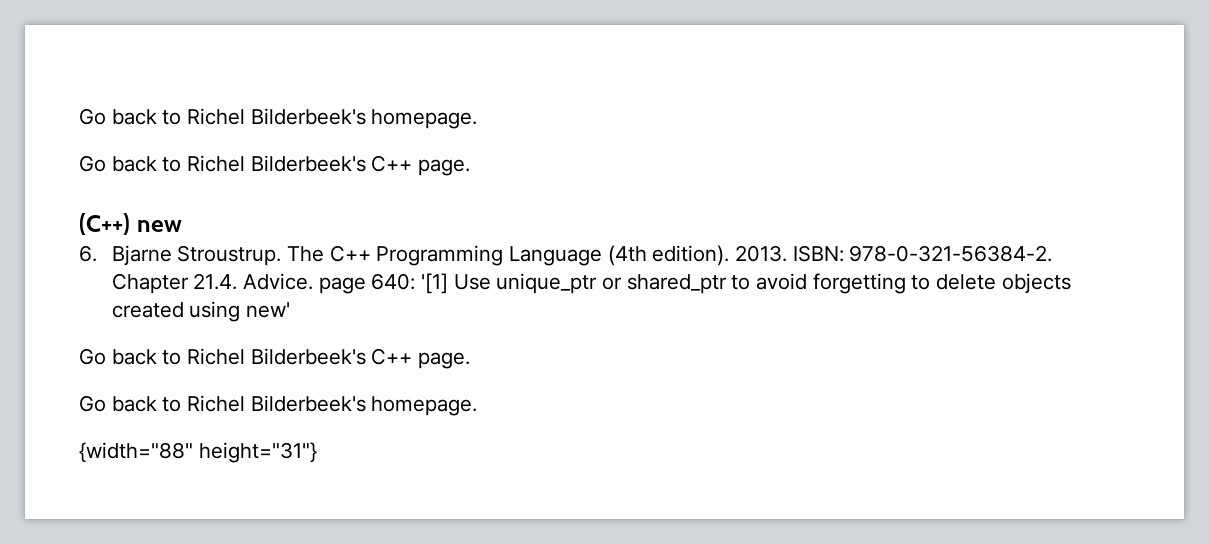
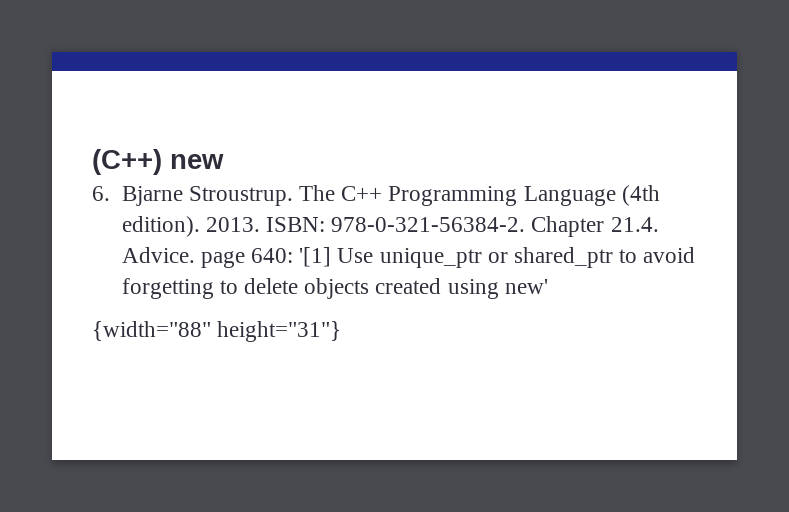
[79,108,478,129] [79,155,471,176] Go back to Richel Bilderbeek's homepage. // Go back to Richel Bilderbeek's C++ page. // -> (92, 162) none
[79,348,471,369] [79,395,478,416] // Go back to Richel Bilderbeek's C++ page. // Go back to Richel Bilderbeek's homepage. -> (548, 286) none

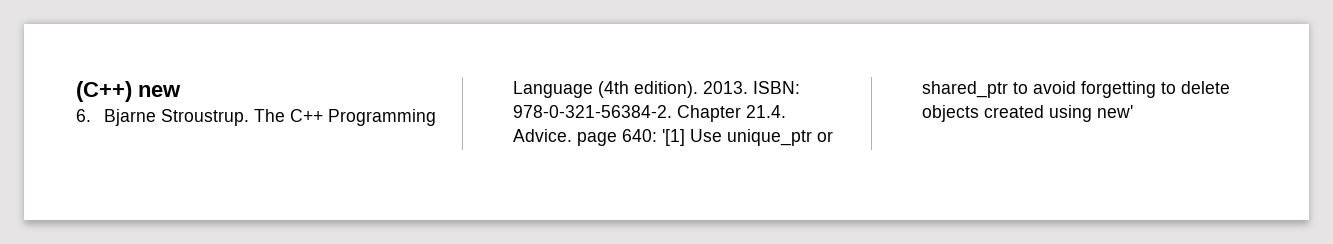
[92,321,342,342] // {width="88" height="31"} -> (1134, 111) none

